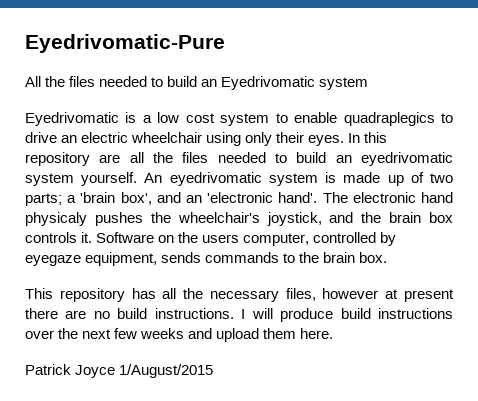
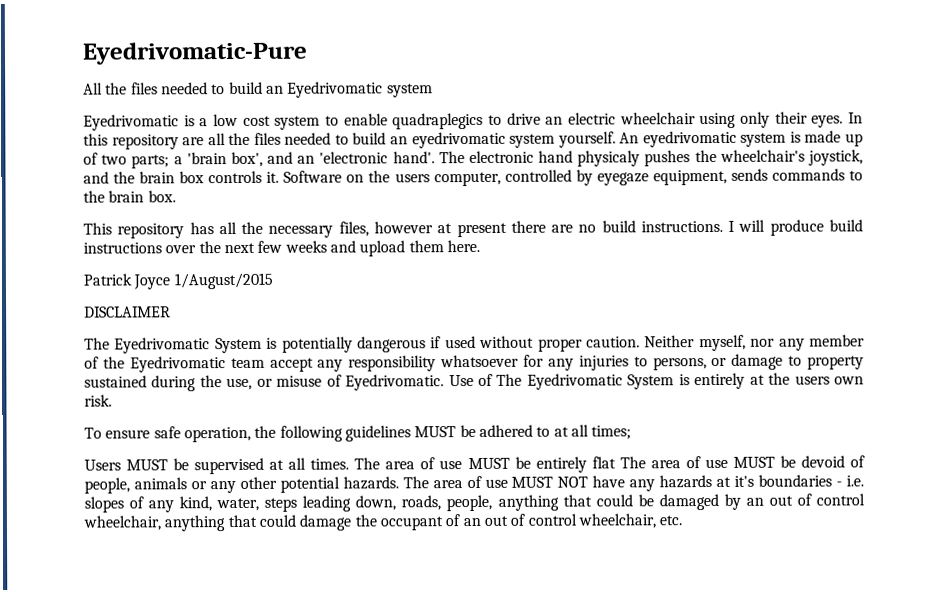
(214, 371) none -> [84,306,171,318] [84,334,865,354] [84,353,864,373] [84,372,865,392] [84,394,112,407] [84,424,632,443] [84,455,865,475] [84,474,865,494] [84,493,866,513] [83,513,683,532] // DISCLAIMER // The Eyedrivomatic System is potentially dangerous if used without proper caution. Neither myself, nor any member of the Eyedrivomatic team accept any responsibility whatsoever for any injuries to persons, or damage to property sustained during the use, or misuse of Eyedrivomatic. Use of The Eyedrivomatic System is entirely at the users own risk. // To ensure safe operation, the following guidelines MUST be adhered to at all times; // Users MUST be supervised at all times. The area of use MUST be entirely flat The area of use MUST be devoid of people, animals or any other potential hazards. The area of use MUST NOT have any hazards at it's boundaries - i.e. slopes of any kind, water, steps leading down, roads, people, anything that could be damaged by an out of control wheelchair, anything that could damage the occupant of an out of control wheelchair, etc.

